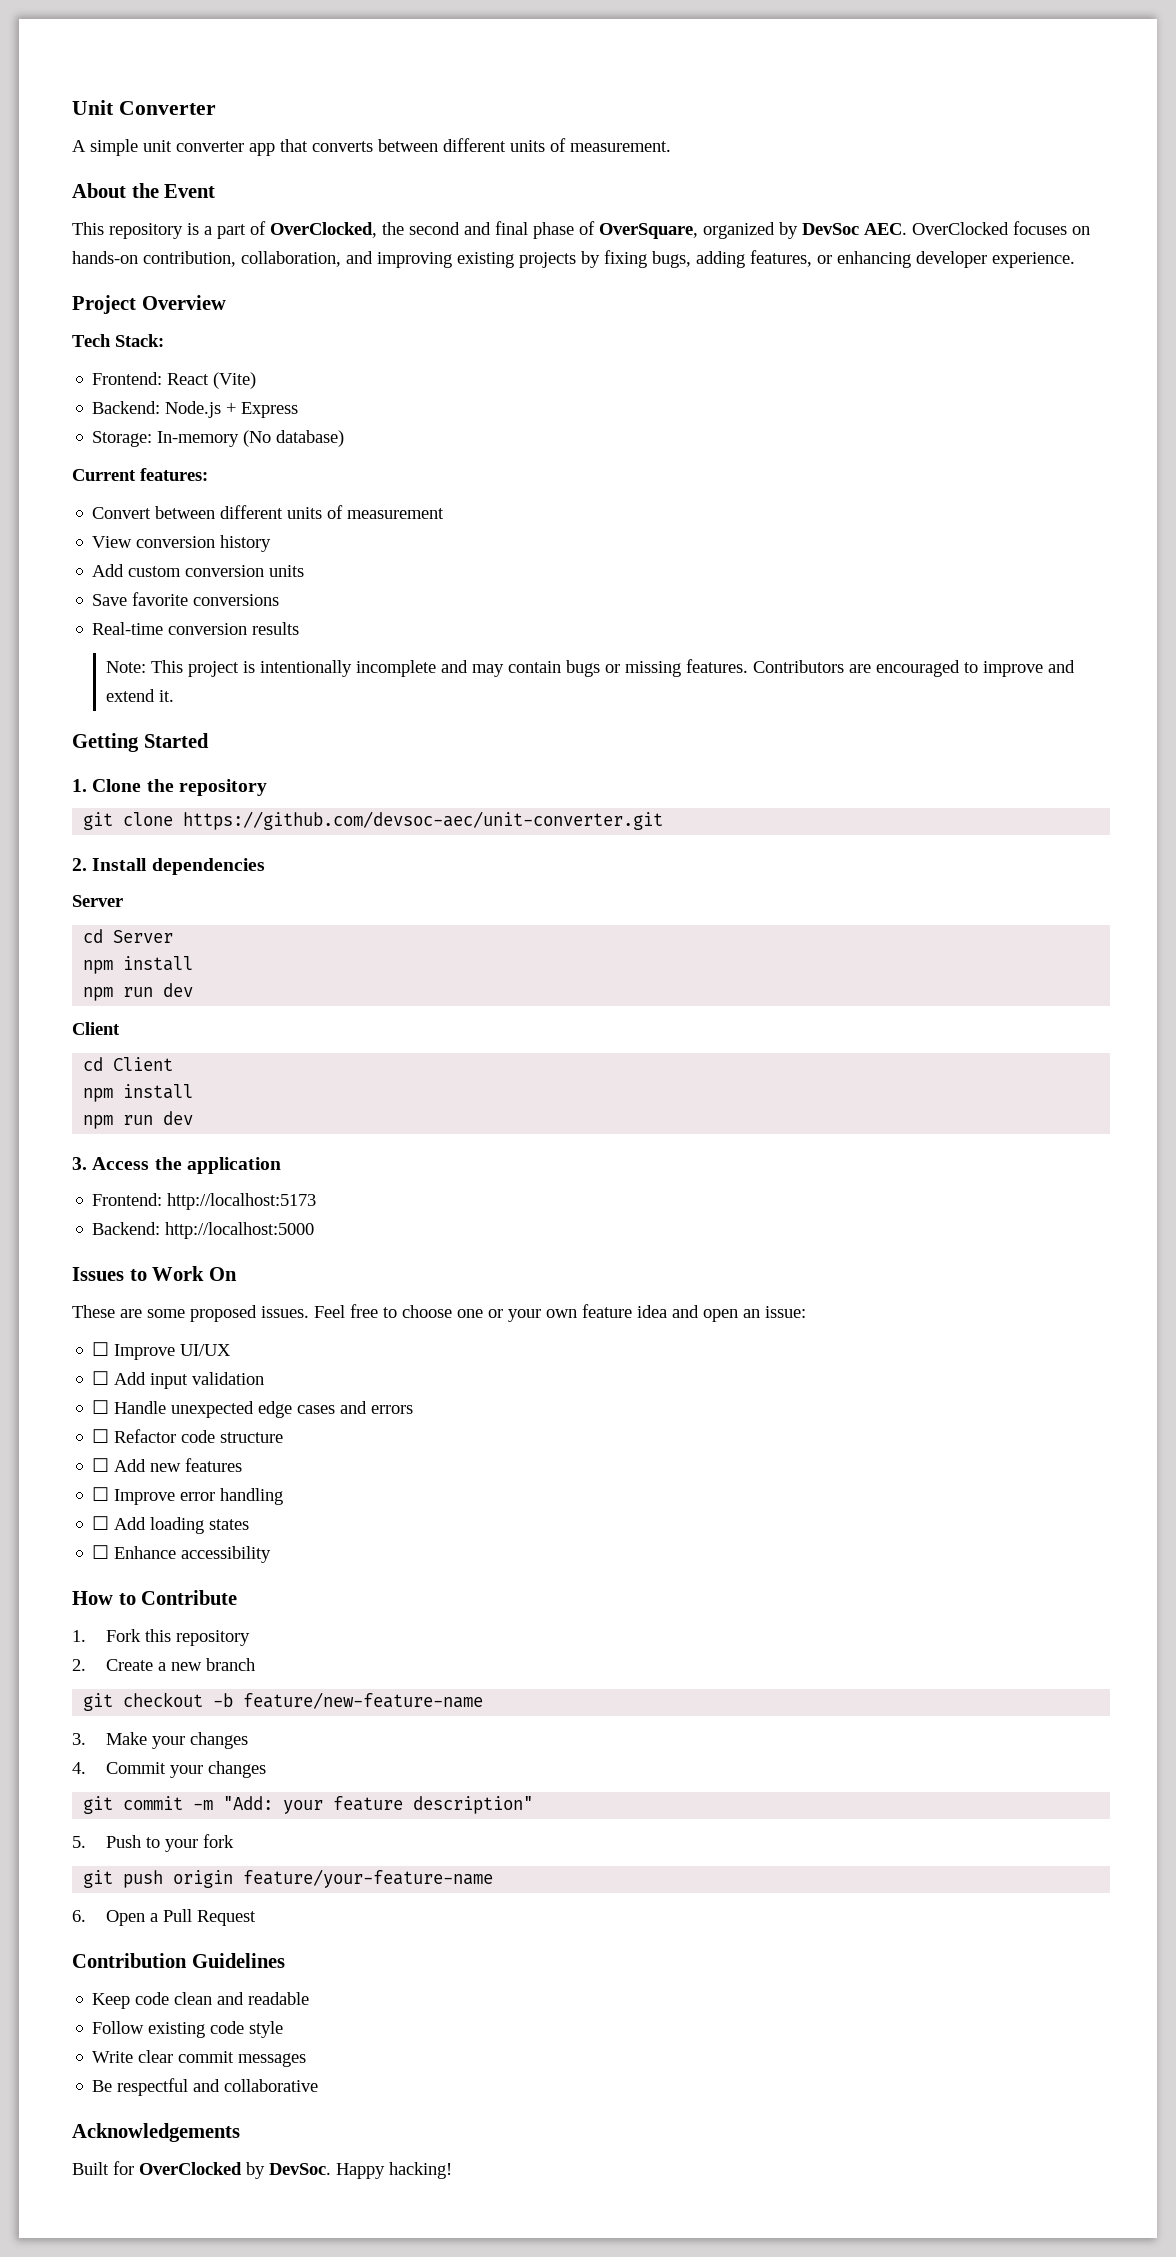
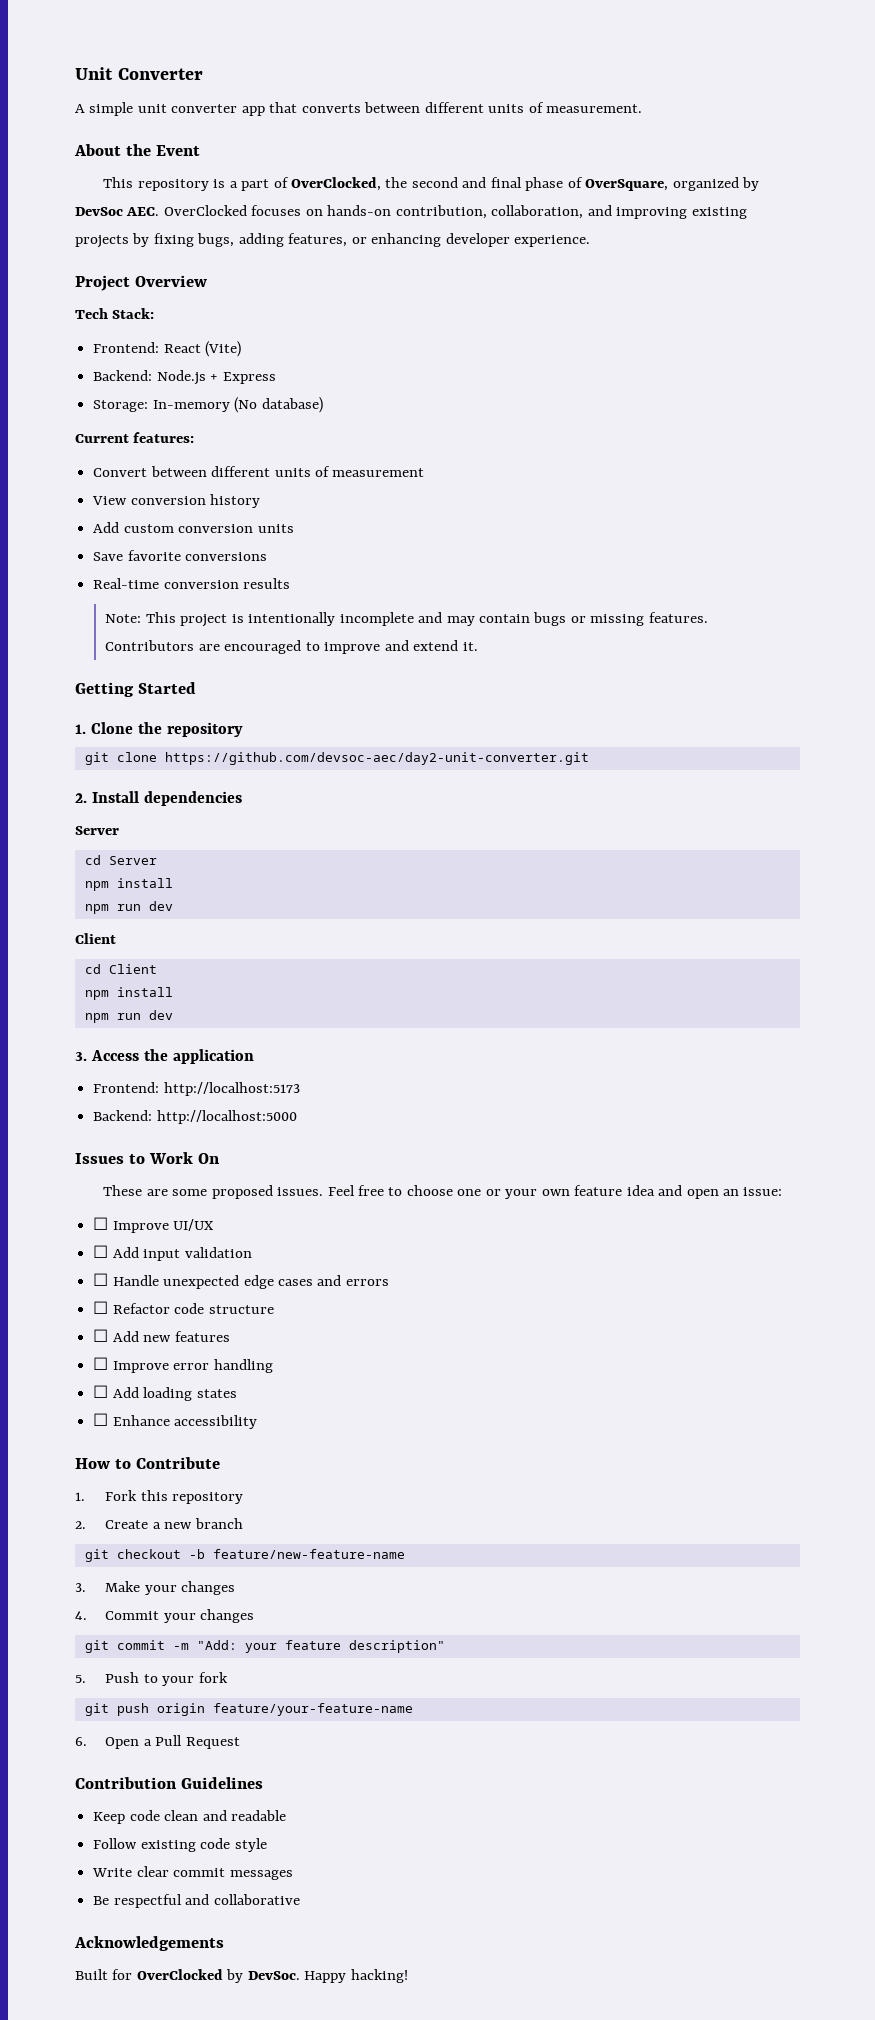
[183,811,664,830] https://github.com/devsoc-aec/unit-converter.git -> [164,752,589,765] https://github.com/devsoc-aec/day2-unit-converter.git

